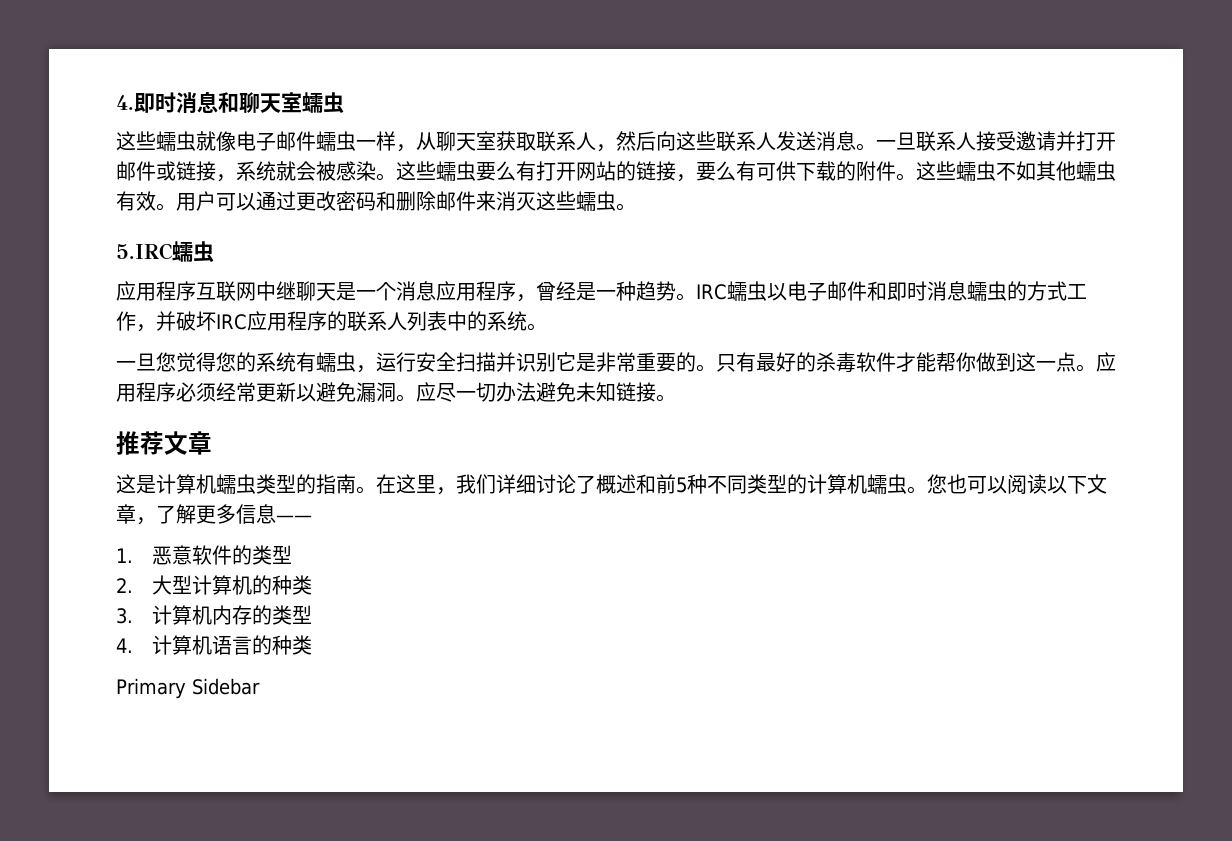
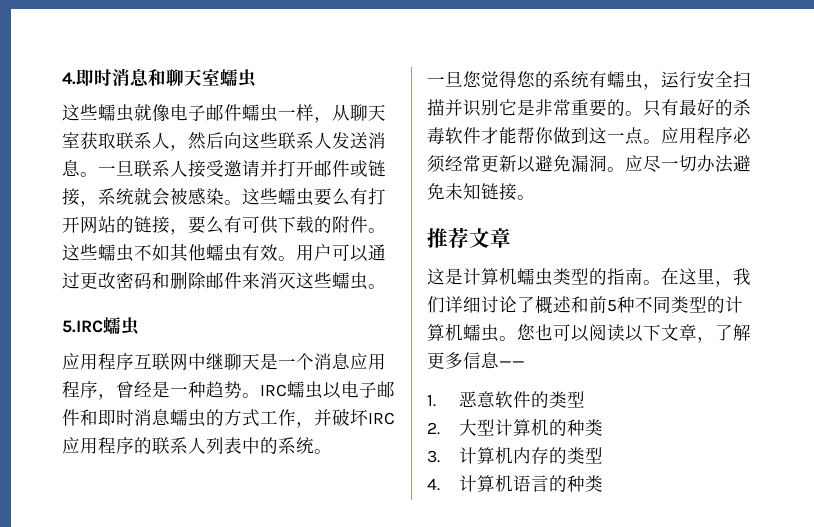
[116,678,260,699] // Primary Sidebar -> (604, 483) none

